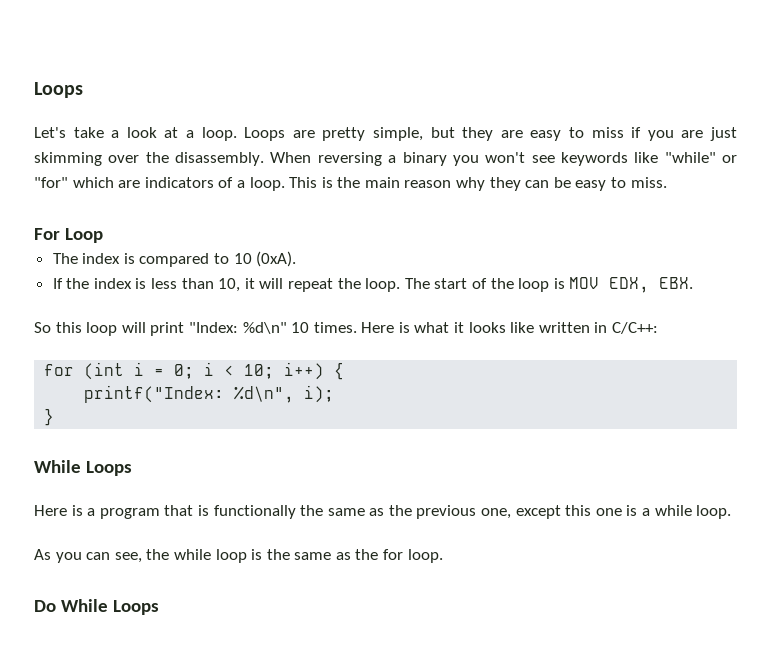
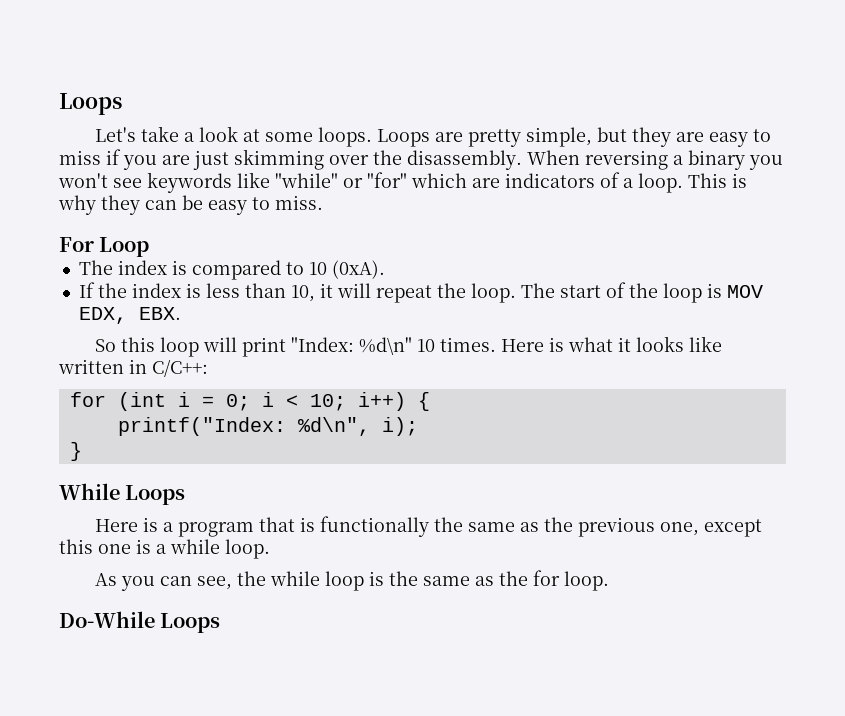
[185,127,237,141] a loop. -> [264,127,372,147] some loops.
[337,177,452,188] the main reason -> (747, 180) none
[34,599,108,612] Do While -> [59,611,155,628] Do-While

